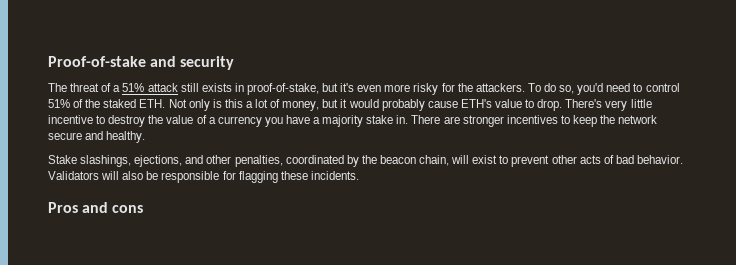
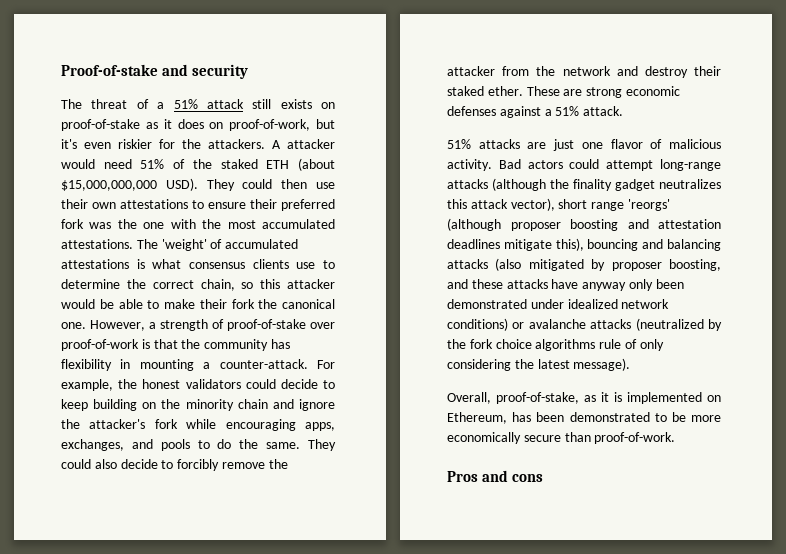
[234,83,319,95] in proof-of-stake, -> [321,102,335,109] [61,119,311,131] on proof-of-stake as it does on proof-of-work,
[384,83,439,95] more risky -> [118,139,152,149] riskier
[527,83,680,95] [48,99,652,111] [48,115,658,127] [48,131,146,143] [48,155,683,167] [48,171,359,183] To do so, you'd need to control 51% of the staked ETH. Not only is this a lot of money, but it would probably cause ETH's value to drop. There's very little incentive to destroy the value of a currency you have a majority stake in. There are stronger incentives to keep the network secure and healthy. // Stake slashings, ejections, and other penalties, coordinated by the beacon chain, will exist to prevent other acts of bad behavior. Validators will also be responsible for flagging these incidents. -> [272,139,335,149] [61,158,335,171] [61,178,336,191] [61,199,335,211] [61,219,335,229] [61,239,299,251] [61,259,335,269] [61,279,335,291] [61,299,335,309] [61,319,335,331] [61,339,290,351] [61,359,335,371] [61,379,335,391] [61,399,335,411] [61,419,335,431] [61,439,336,451] [61,459,288,471] [447,66,721,78] [447,86,680,98] [447,106,624,118] [447,139,721,151] [447,159,721,171] [447,178,721,191] [447,198,670,211] [447,218,721,231] [447,238,721,251] [447,258,721,271] [447,279,684,291] [447,299,670,309] [447,318,722,331] [447,339,664,351] [447,358,631,371] [447,392,721,404] [447,412,721,424] [447,432,676,444] A attacker would need 51% of the staked ETH (about $15,000,000,000 USD). They could then use their own attestations to ensure their preferred fork was the one with the most accumulated attestations. The 'weight' of accumulated attestations is what consensus clients use to determine the correct chain, so this attacker would be able to make their fork the canonical one. However, a strength of proof-of-stake over proof-of-work is that the community has flexibility in mounting a counter-attack. For example, the honest validators could decide to keep building on the minority chain and ignore the attacker's fork while encouraging apps, exchanges, and pools to do the same. They could also decide to forcibly remove the attacker from the network and destroy their staked ether. These are strong economic defenses against a 51% attack. // 51% attacks are just one flavor of malicious activity. Bad actors could attempt long-range attacks (although the finality gadget neutralizes this attack vector), short range 'reorgs' (although proposer boosting and attestation deadlines mitigate this), bouncing and balancing attacks (also mitigated by proposer boosting, and these attacks have anyway only been demonstrated under idealized network conditions) or avalanche attacks (neutralized by the fork choice algorithms rule of only considering the latest message). // Overall, proof-of-stake, as it is implemented on Ethereum, has been demonstrated to be more economically secure than proof-of-work.

